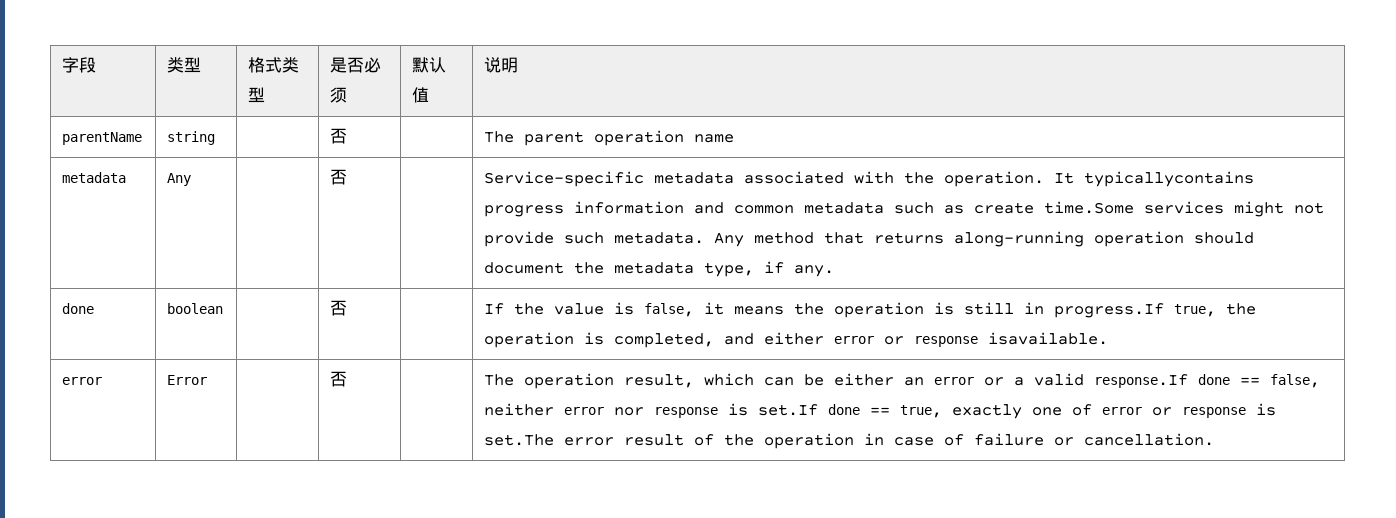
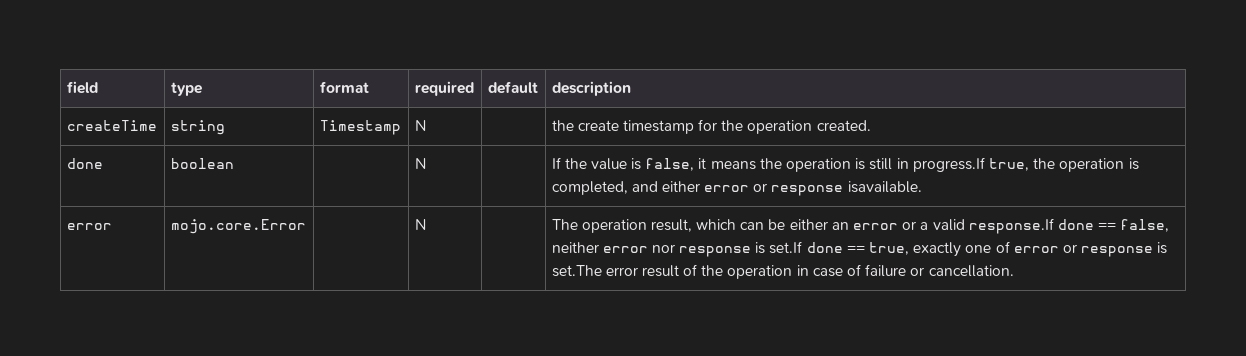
[62,57,97,73] [167,57,202,73] [248,57,300,73] [248,87,266,103] [330,57,382,73] [330,87,348,103] [412,57,447,73] [412,87,430,103] [484,57,519,73] [62,132,143,145] [167,131,216,145] [330,128,348,144] [484,130,735,146] [62,172,127,183] [167,173,192,186] [330,169,348,185] [484,171,1255,187] [484,201,1325,217] [484,231,1255,247] [484,261,835,277] 字段 | 类型 | 格式类型 | 是否必须 | 默认值 | 说明 // parentName | string | | 否 | | The parent operation name // metadata | Any | | 否 | | Service-specific metadata associated with the operation. It typicallycontains progress information and common metadata such as create time.Some services might not provide such metadata. Any method that returns along-running operation should document the metadata type, if any. -> [66,81,98,94] [170,82,202,96] [319,81,369,93] [414,81,474,96] [487,81,538,94] [551,81,631,96] [66,120,157,131] [170,120,225,135] [319,120,401,135] [414,120,426,131] [551,119,871,134] field | type | format | required | default | description // createTime | string | Timestamp | N | | the create timestamp for the operation created.
[330,300,348,316] 否 -> [414,158,426,169] N
[167,375,208,385] [330,371,348,387] Error | | 否 -> [170,219,306,234] [414,219,426,230] mojo.core.Error | | N

